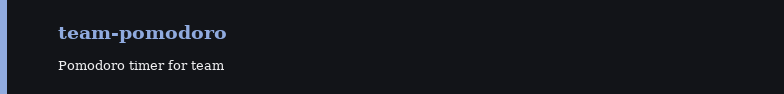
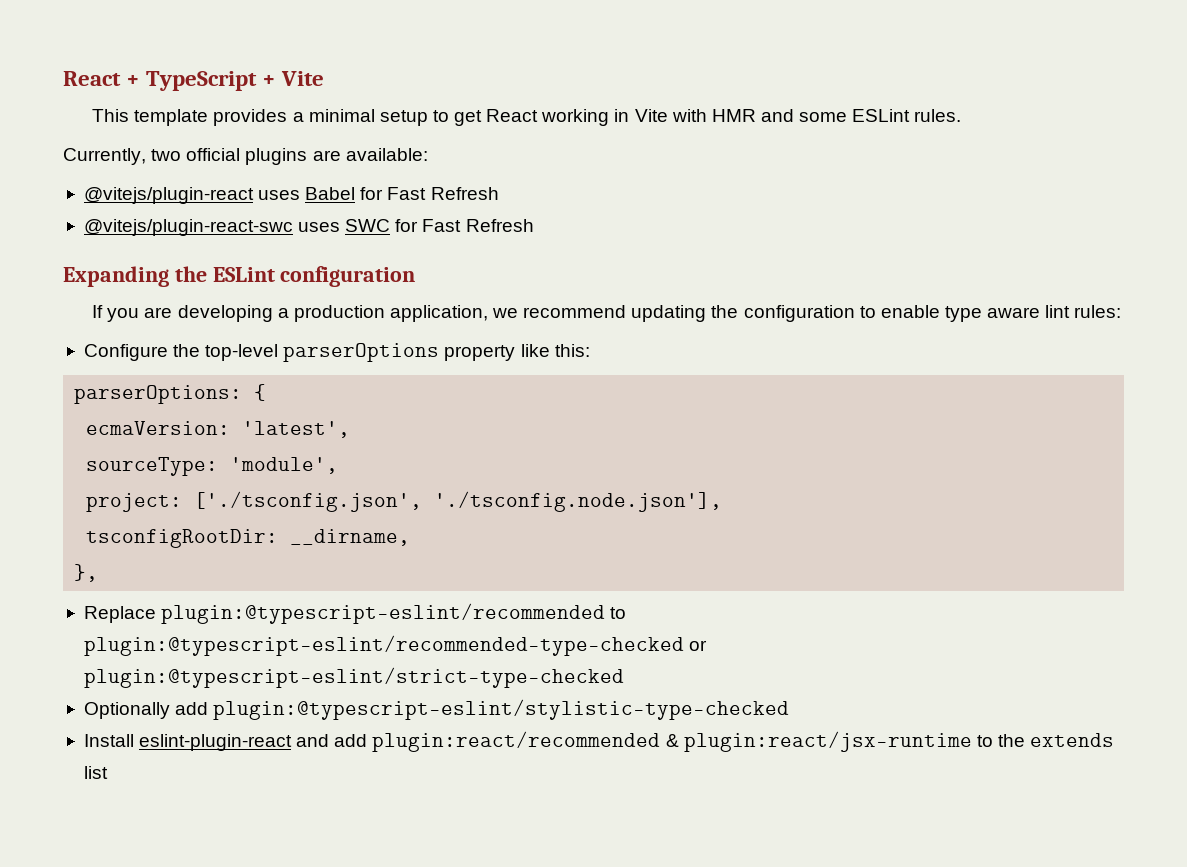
[58,25,227,43] [58,60,224,70] team-pomodoro // Pomodoro timer for team -> [63,71,325,91] [92,109,962,126] [63,148,428,165] [83,187,499,204] [83,219,534,236] [63,266,416,287] [92,305,1122,322] [83,343,590,362] [74,384,267,404] [86,421,351,438] [86,457,339,476] [86,491,723,512] [86,529,411,548] [74,564,99,582] [83,603,627,624] [83,635,708,656] [83,667,624,688] [83,699,790,720] [83,731,1115,752] [83,766,108,779] React + TypeScript + Vite // This template provides a minimal setup to get React working in Vite with HMR and some ESLint rules. // Currently, two official plugins are available: // @vitejs/plugin-react uses Babel for Fast Refresh // @vitejs/plugin-react-swc uses SWC for Fast Refresh // Expanding the ESLint configuration // If you are developing a production application, we recommend updating the configuration to enable type aware lint rules: // Configure the top-level parserOptions property like this: // parserOptions: { // ecmaVersion: 'latest', // sourceType: 'module', // project: ['./tsconfig.json', './tsconfig.node.json'], // tsconfigRootDir: __dirname, // }, // Replace plugin:@typescript-eslint/recommended to plugin:@typescript-eslint/recommended-type-checked or plugin:@typescript-eslint/strict-type-checked // Optionally add plugin:@typescript-eslint/stylistic-type-checked // Install eslint-plugin-react and add plugin:react/recommended & plugin:react/jsx-runtime to the extends list

